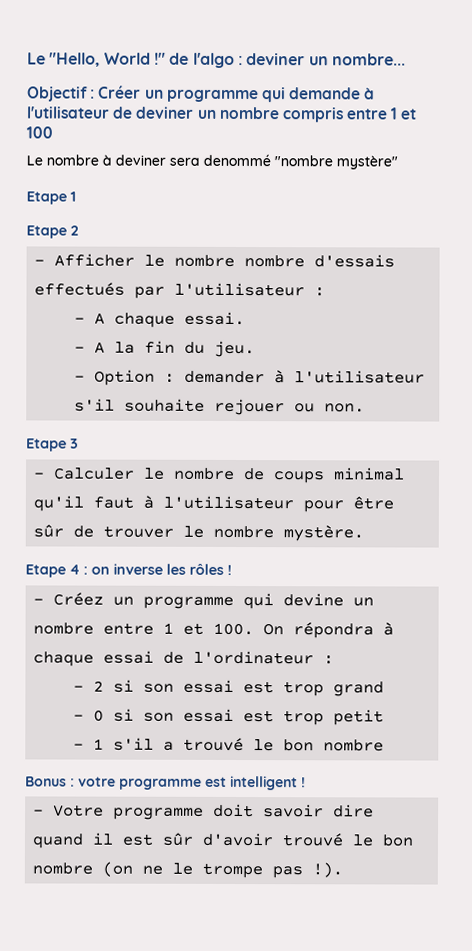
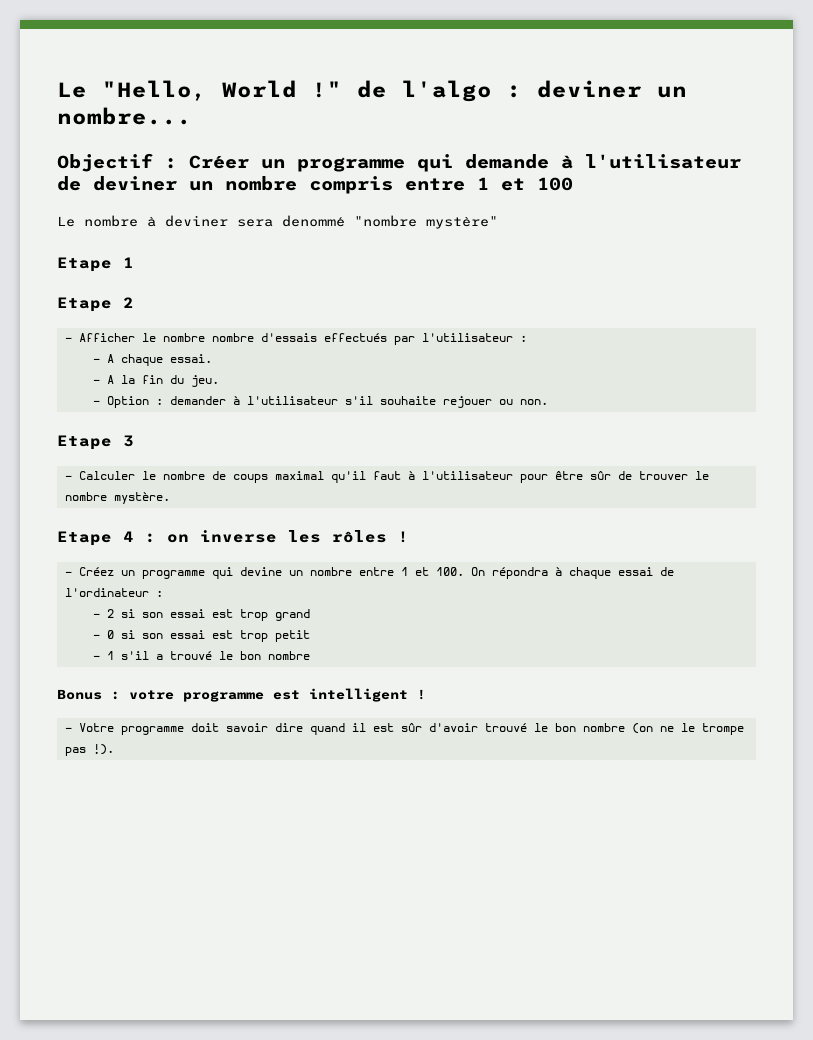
[333,467,406,481] minimal -> [274,471,324,480] maximal

